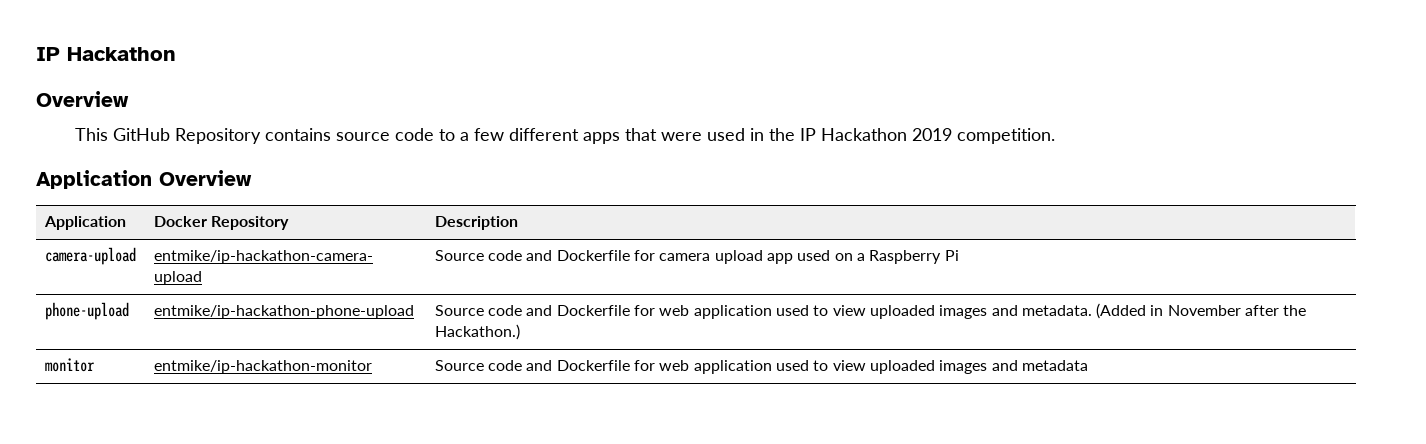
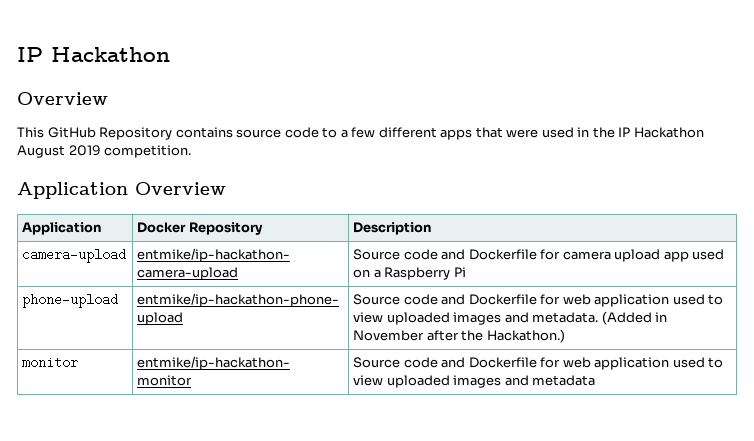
(908, 134) none -> [17,145,65,158] August

